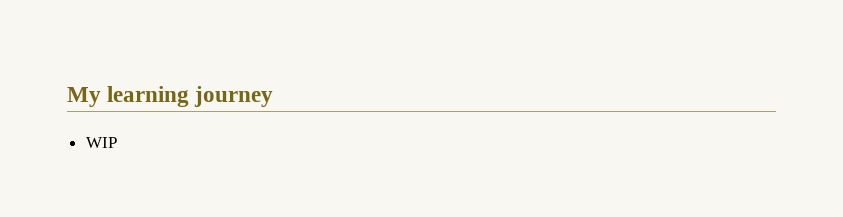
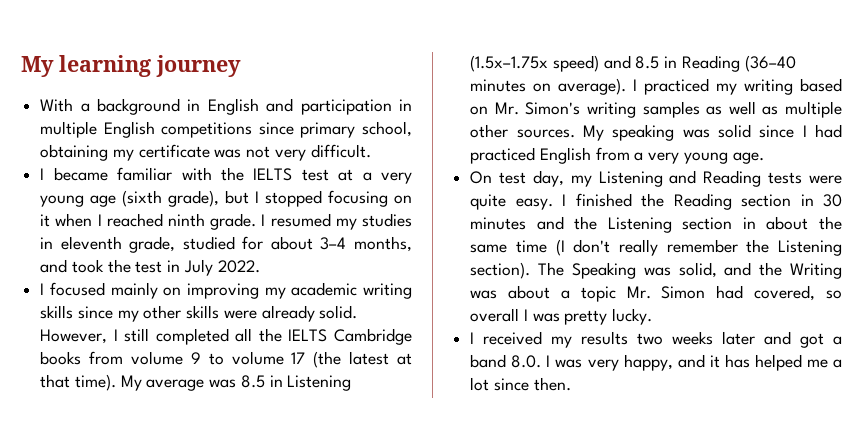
[85,137,117,148] WIP -> [40,98,412,115] [40,121,413,138] [40,144,371,161] [40,167,412,184] [40,190,412,207] [40,213,413,230] [40,236,412,253] [40,259,260,276] [40,282,413,299] [40,305,358,322] [40,328,412,345] [40,351,412,368] [40,374,352,391] [470,55,796,72] [470,78,842,95] [470,101,842,118] [470,124,842,141] [470,147,764,164] [470,170,842,187] [470,193,842,210] [470,216,842,233] [470,239,842,256] [470,262,842,279] [470,285,842,302] [470,308,653,325] [470,331,842,348] [470,354,842,371] [470,377,571,391] With a background in English and participation in multiple English competitions since primary school, obtaining my certificate was not very difficult. // I became familiar with the IELTS test at a very young age (sixth grade), but I stopped focusing on it when I reached ninth grade. I resumed my studies in eleventh grade, studied for about 3–4 months, and took the test in July 2022. // I focused mainly on improving my academic writing skills since my other skills were already solid. However, I still completed all the IELTS Cambridge books from volume 9 to volume 17 (the latest at that time). My average was 8.5 in Listening (1.5x–1.75x speed) and 8.5 in Reading (36–40 minutes on average). I practiced my writing based on Mr. Simon's writing samples as well as multiple other sources. My speaking was solid since I had practiced English from a very young age. // On test day, my Listening and Reading tests were quite easy. I finished the Reading section in 30 minutes and the Listening section in about the same time (I don't really remember the Listening section). The Speaking was solid, and the Writing was about a topic Mr. Simon had covered, so overall I was pretty lucky. // I received my results two weeks later and got a band 8.0. I was very happy, and it has helped me a lot since then.

